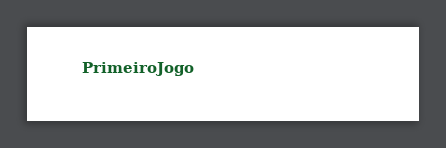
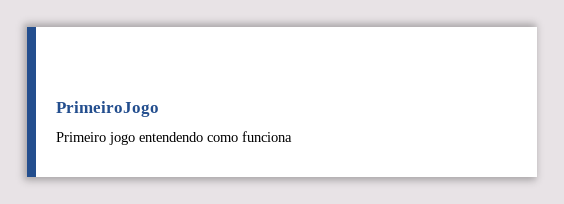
(194, 69) none -> [56,131,292,145] // Primeiro jogo entendendo como funciona

